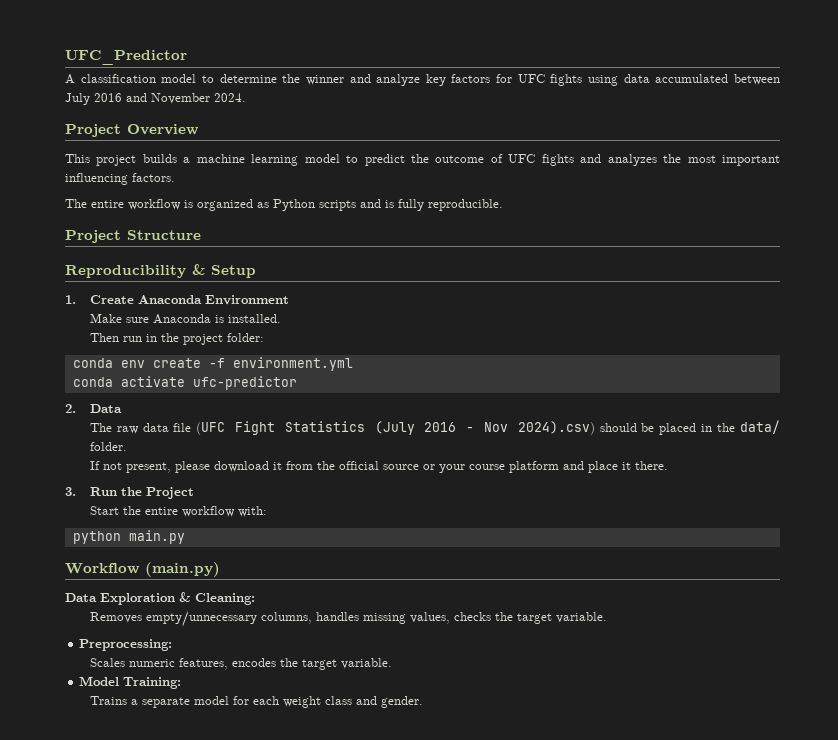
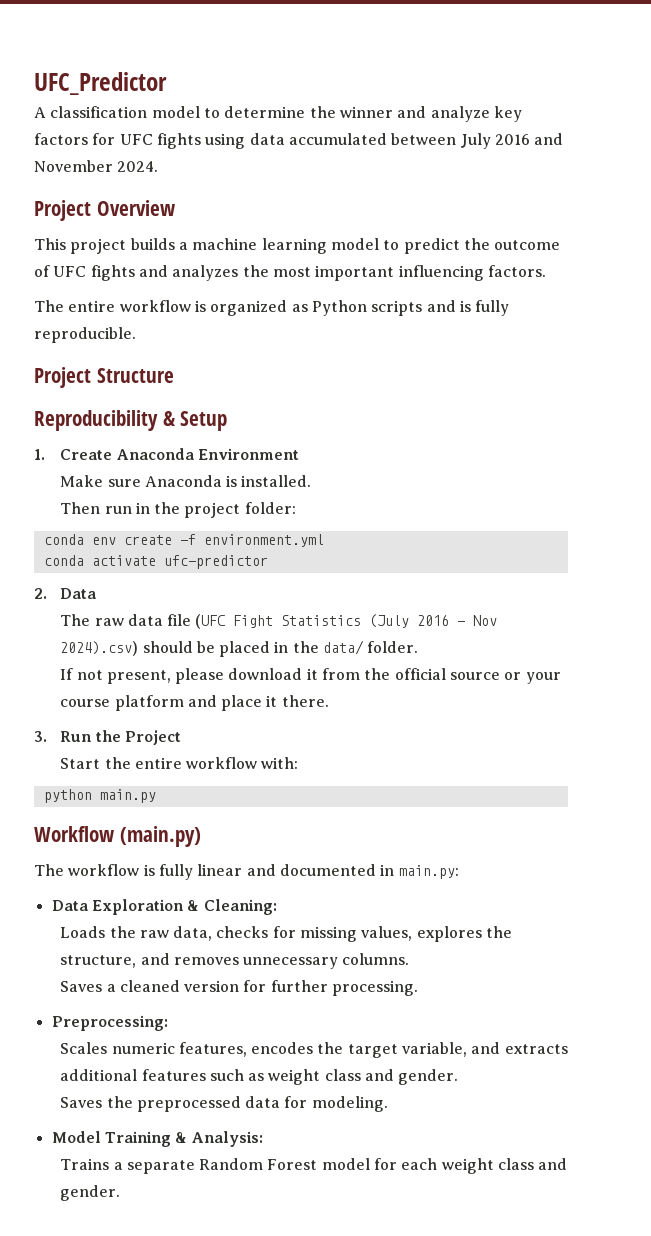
[65,592,255,605] [89,611,607,627] Data Exploration & Cleaning: // Removes empty/unnecessary columns, handles missing values, checks the target variable. -> [34,864,459,880] [51,899,277,915] [60,926,513,942] [60,953,410,969] [60,980,419,996] The workflow is fully linear and documented in main.py: // Data Exploration & Cleaning: // Loads the raw data, checks for missing values, explores the structure, and removes unnecessary columns. // Saves a cleaned version for further processing.
[340,658,392,669] [79,676,182,689] variable. // Model Training: -> [402,1042,568,1057] [60,1069,459,1085] [60,1096,388,1112] [51,1131,263,1147] variable, and extracts additional features such as weight class and gender. // Saves the preprocessed data for modeling. // Model Training & Analysis:
(190, 702) none -> [199,1158,318,1170] Random Forest

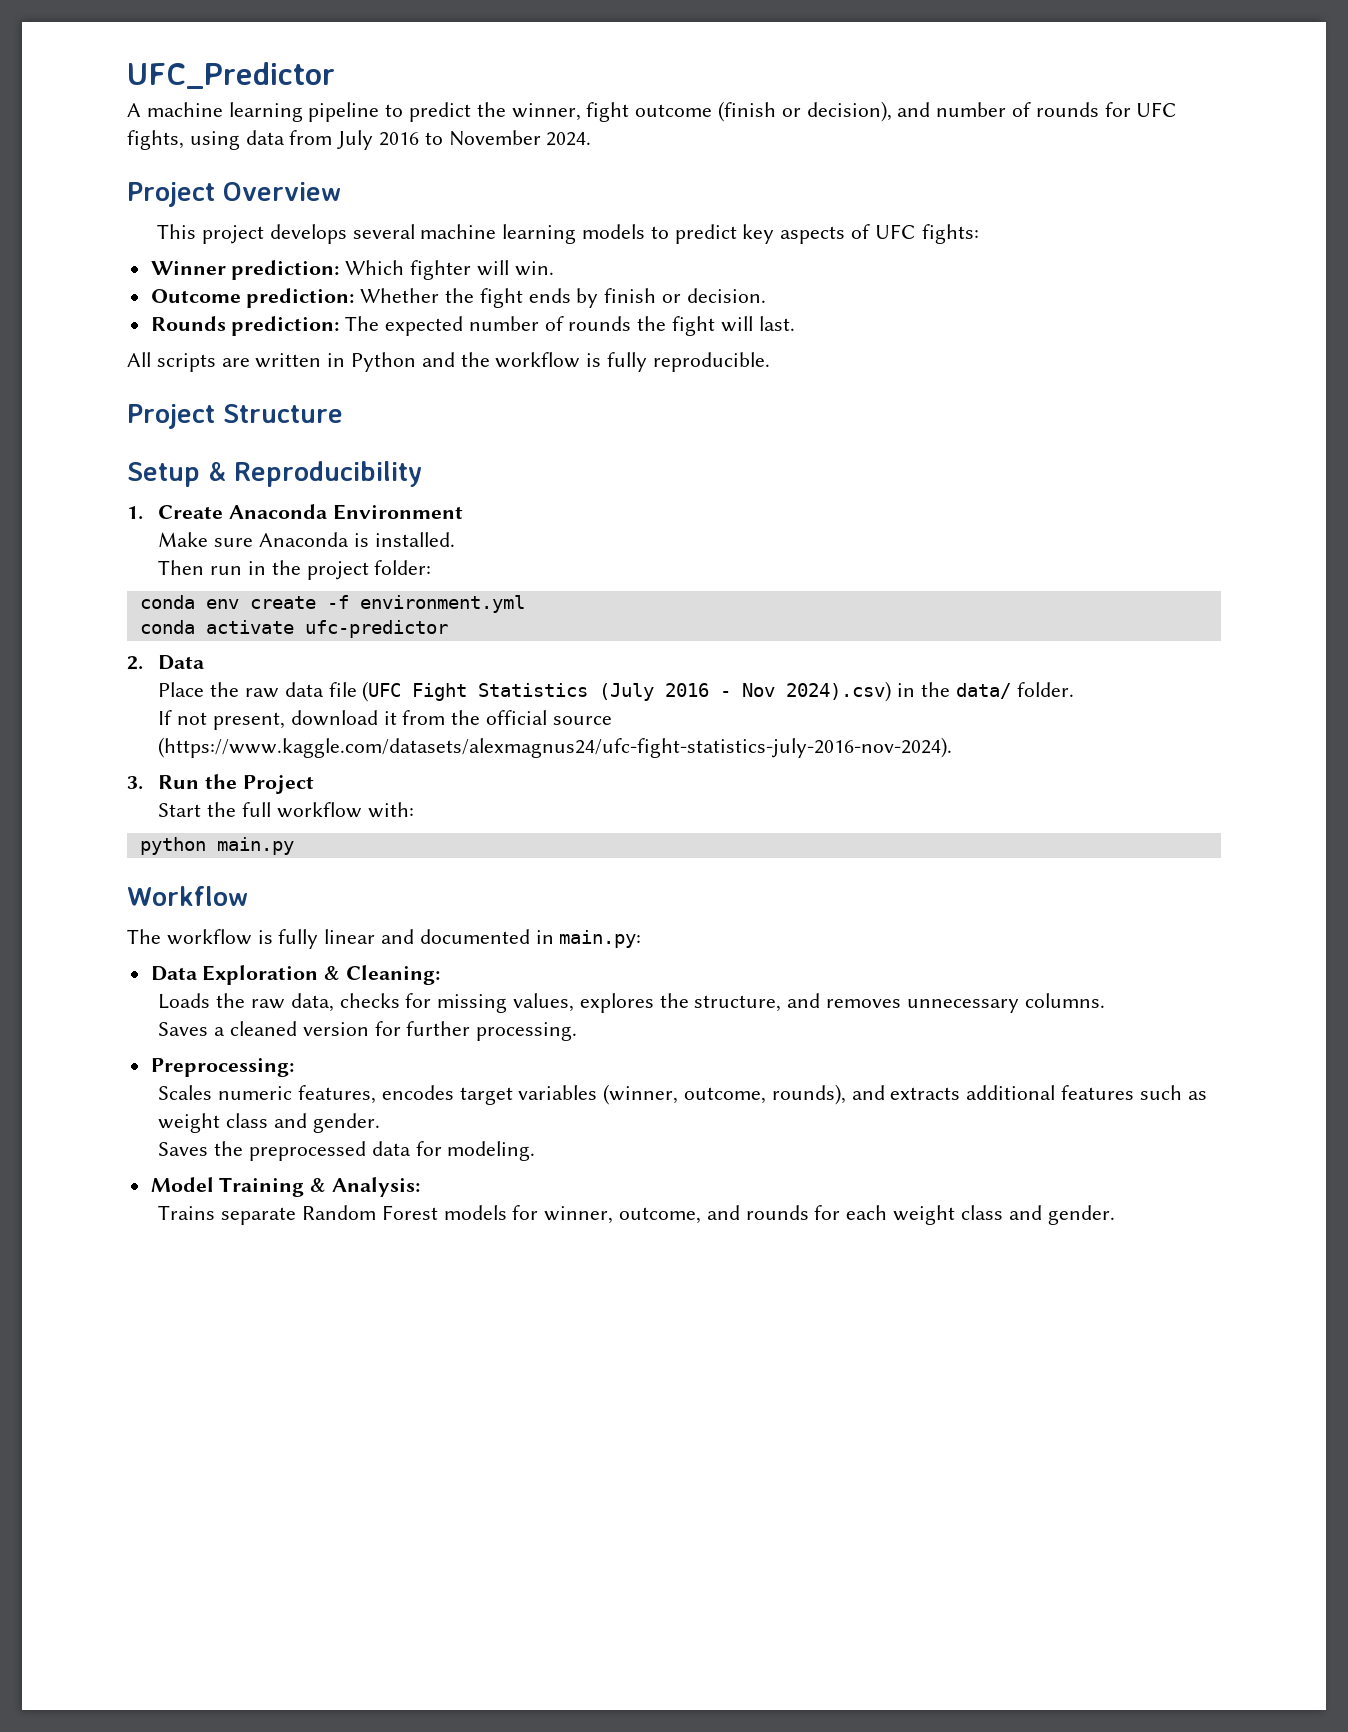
[50,106,522,122] [34,133,88,145] classification model to determine the winner and analyze key factors -> [146,101,1099,122] machine learning pipeline to predict the winner, fight outcome (finish or decision), and number of rounds
[156,133,201,149] fights -> [127,130,184,150] fights,
[288,133,457,145] accumulated between -> [289,130,333,145] from
[534,133,564,145] and -> [424,132,443,145] to
[130,238,561,254] [34,265,546,281] [34,300,456,316] builds a machine learning model to predict the outcome of UFC fights and analyzes the most important influencing factors. // The entire workflow is organized as Python scripts and -> [269,224,979,244] [150,260,554,280] [150,288,766,308] [150,316,795,336] [127,352,581,372] develops several machine learning models to predict key aspects of UFC fights: // Winner prediction: Which fighter will win. // Outcome prediction: Whether the fight ends by finish or decision. // Rounds prediction: The expected number of rounds the fight will last. // All scripts are written in Python and the workflow
(174, 375) none -> [127,462,226,487] Setup &
[162,411,228,431] & Setup -> (422, 474) none
[60,614,91,626] The -> [158,682,240,697] Place the
[142,641,271,657] should be placed -> (892, 691) none
[175,668,225,684] please -> (286, 721) none
[504,672,561,684] [60,695,329,711] or your course platform and place it there. -> [158,737,953,758] (https://www.kaggle.com/datasets/alexmagnus24/ufc-fight-statistics-july-2016-nov-2024).
[134,757,182,769] entire -> [242,802,272,817] full
[119,826,201,847] (main.py) -> (248, 896) none
[317,1042,468,1058] the target variable, -> [459,1084,846,1105] target variables (winner, outcome, rounds),
[113,1162,123,1170] a -> (216, 1212) none
[321,1158,370,1170] model -> [443,1205,809,1224] models for winner, outcome, and rounds

